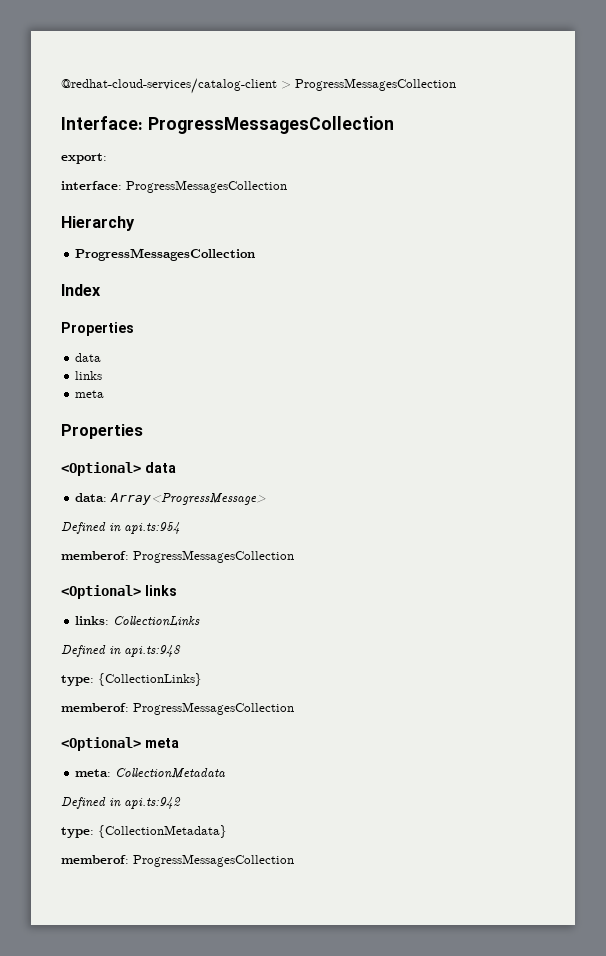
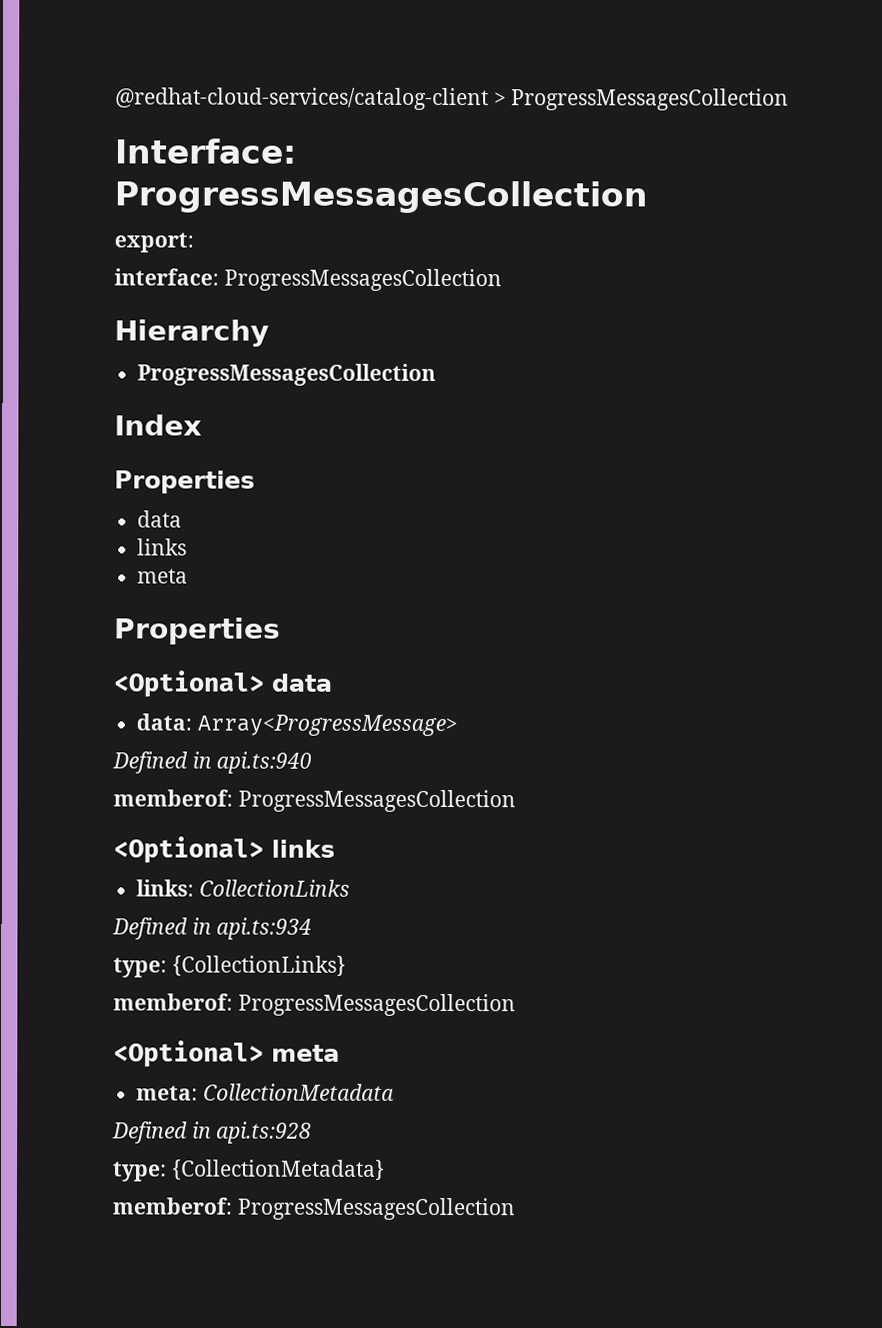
[124,522,180,534] api.ts:954 -> [216,751,313,774] api.ts:940
[124,645,181,657] api.ts:948 -> [216,917,313,940] api.ts:934
[124,797,181,809] api.ts:942 -> [216,1121,313,1144] api.ts:928

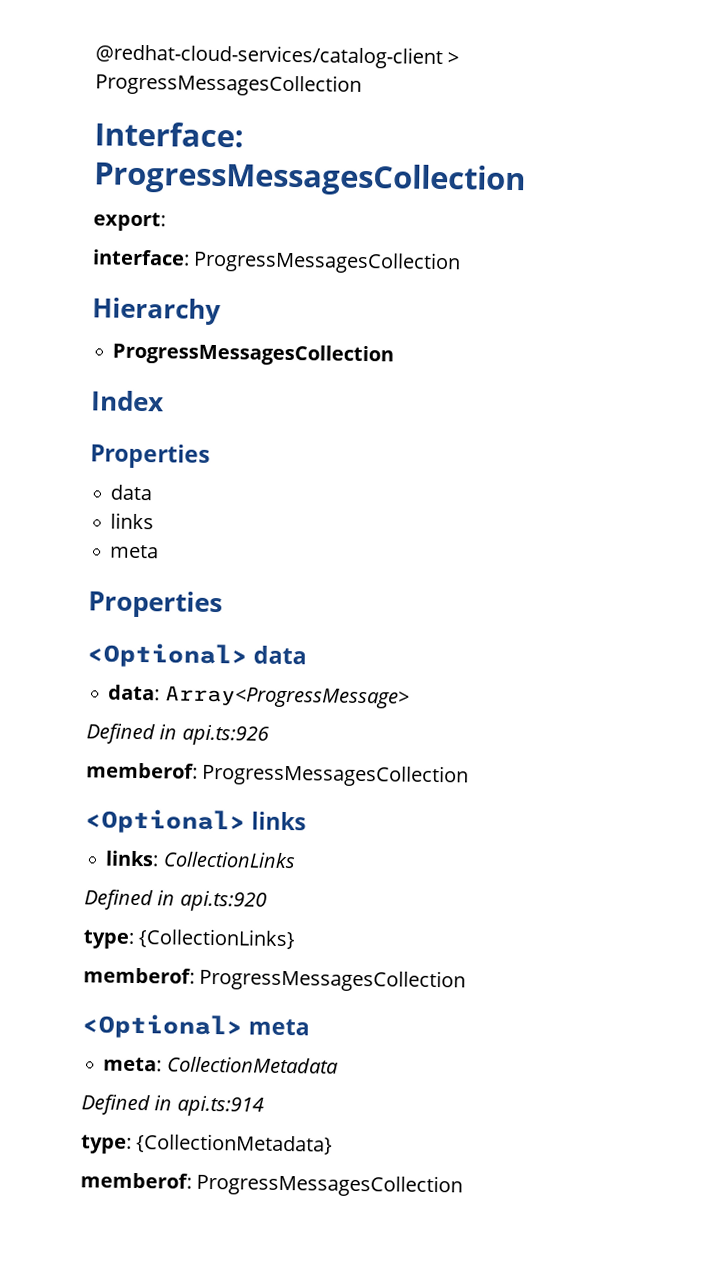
[216,751,313,774] api.ts:940 -> [181,724,269,746] api.ts:926
[216,917,313,940] api.ts:934 -> [179,890,267,912] api.ts:920
[216,1121,313,1144] api.ts:928 -> [176,1095,264,1117] api.ts:914

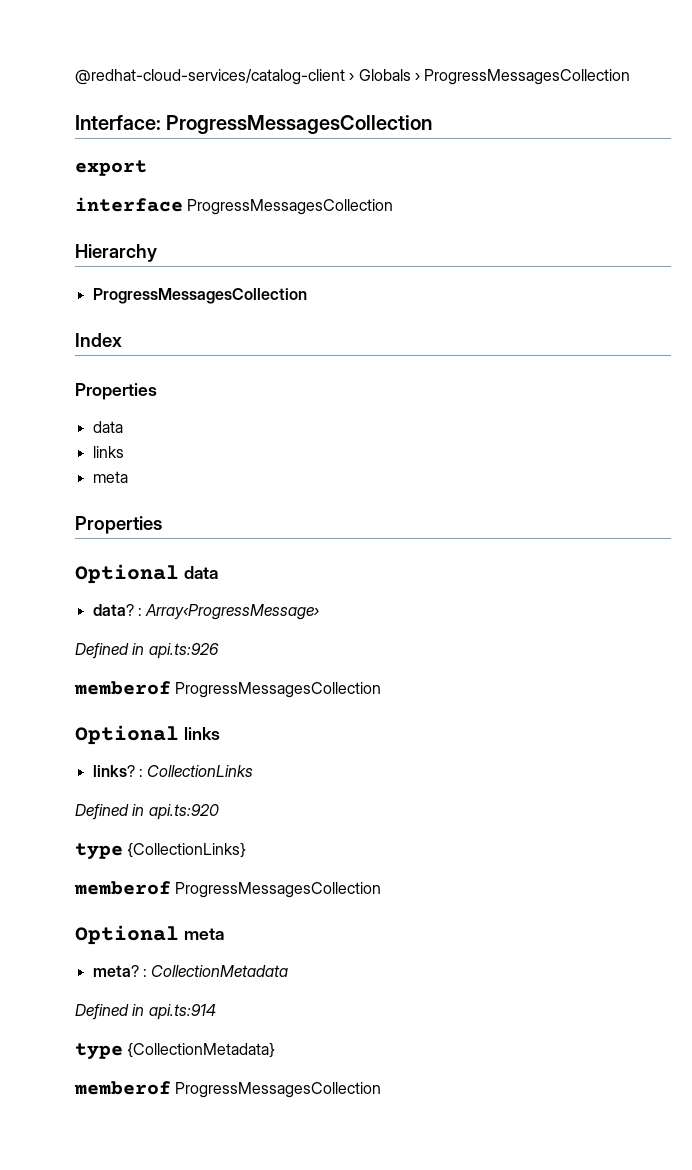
[447,52,460,65] > -> [349,69,420,81] › Globals ›
[93,211,166,232] [92,249,190,266] export: // interface: -> [75,160,147,176] [75,197,183,212] export // interface
[87,642,308,669] [108,684,410,709] <Optional> data // data: Array<ProgressMessage> -> [75,564,218,584] [92,604,320,620] Optional data // data? : Array‹ProgressMessage›
[86,762,470,788] [85,808,307,835] [105,850,160,867] memberof: ProgressMessagesCollection // <Optional> links // links: -> [74,681,382,698] [75,725,220,745] [92,765,143,777] memberof ProgressMessagesCollection // Optional links // links? :
[83,929,135,949] type: -> [75,843,123,860] type
[83,967,467,993] [82,1013,311,1040] [103,1056,163,1072] memberof: ProgressMessagesCollection // <Optional> meta // meta: -> [74,881,382,898] [75,925,224,945] [92,965,147,977] memberof ProgressMessagesCollection // Optional meta // meta? :
[81,1134,132,1154] type: -> [75,1043,123,1060] type
[80,1172,192,1189] memberof: -> [74,1081,171,1095] memberof

